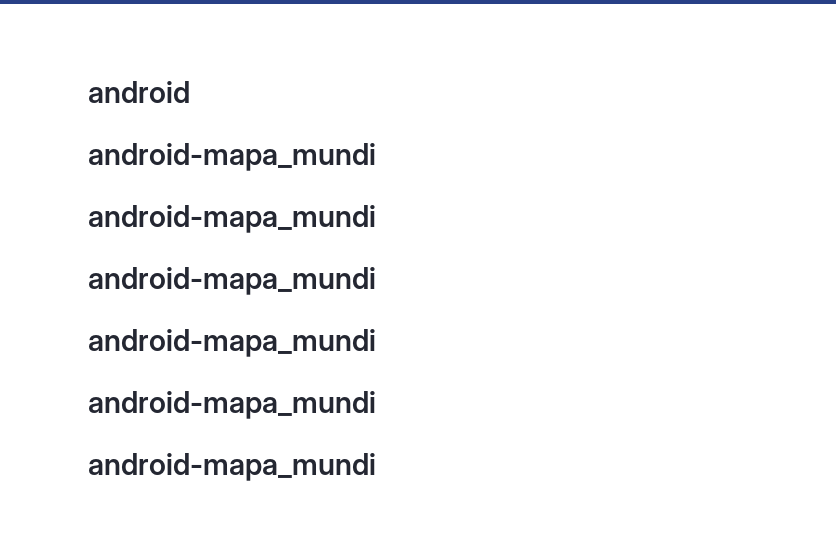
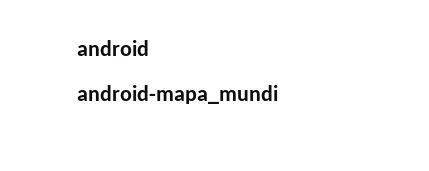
[88,205,376,233] [88,267,376,295] [88,329,376,357] [88,391,376,419] [88,453,376,481] // android-mapa_mundi // android-mapa_mundi // android-mapa_mundi // android-mapa_mundi // android-mapa_mundi -> (278, 94) none

